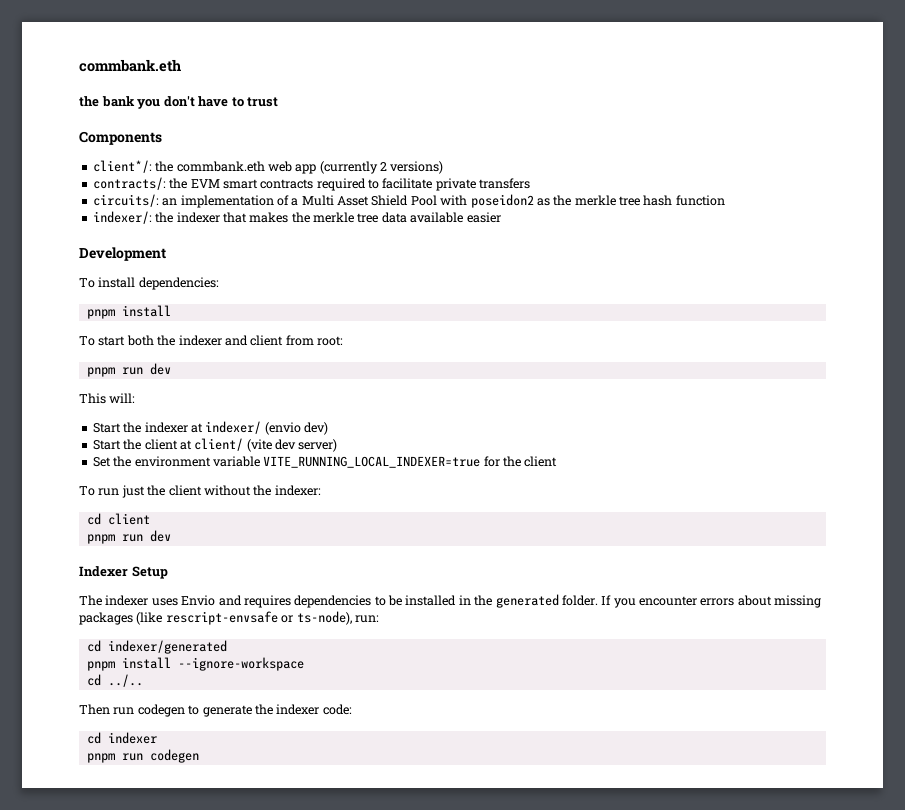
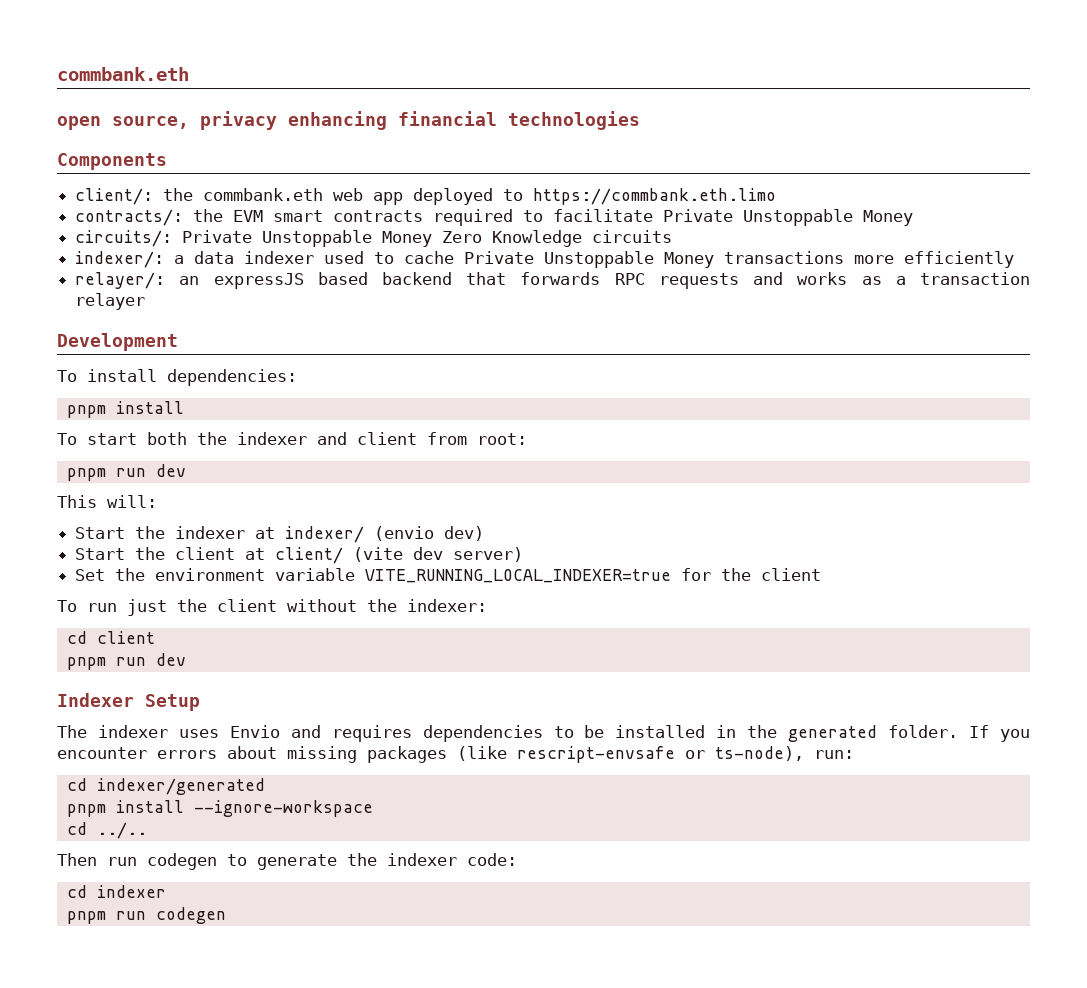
[79,96,279,109] the bank you don't have to trust -> [57,111,640,130] open source, privacy enhancing financial technologies
[92,160,152,173] client*/: -> [75,188,154,205] client/:
[319,161,444,174] (currently 2 versions) -> [413,188,777,205] deployed to https://commbank.eth.limo
[435,178,531,191] [92,194,725,208] [92,211,501,224] private transfers // circuits/: an implementation of a Multi Asset Shield Pool with poseidon2 as the merkle tree hash function // indexer/: the indexer that makes the merkle tree data available easier -> [663,209,914,226] [75,230,673,247] [75,251,1015,268] [75,272,1030,289] [75,293,146,310] Private Unstoppable Money // circuits/: Private Unstoppable Money Zero Knowledge circuits // indexer/: a data indexer used to cache Private Unstoppable Money transactions more efficiently // relayer/: an expressJS based backend that forwards RPC requests and works as a transaction relayer

